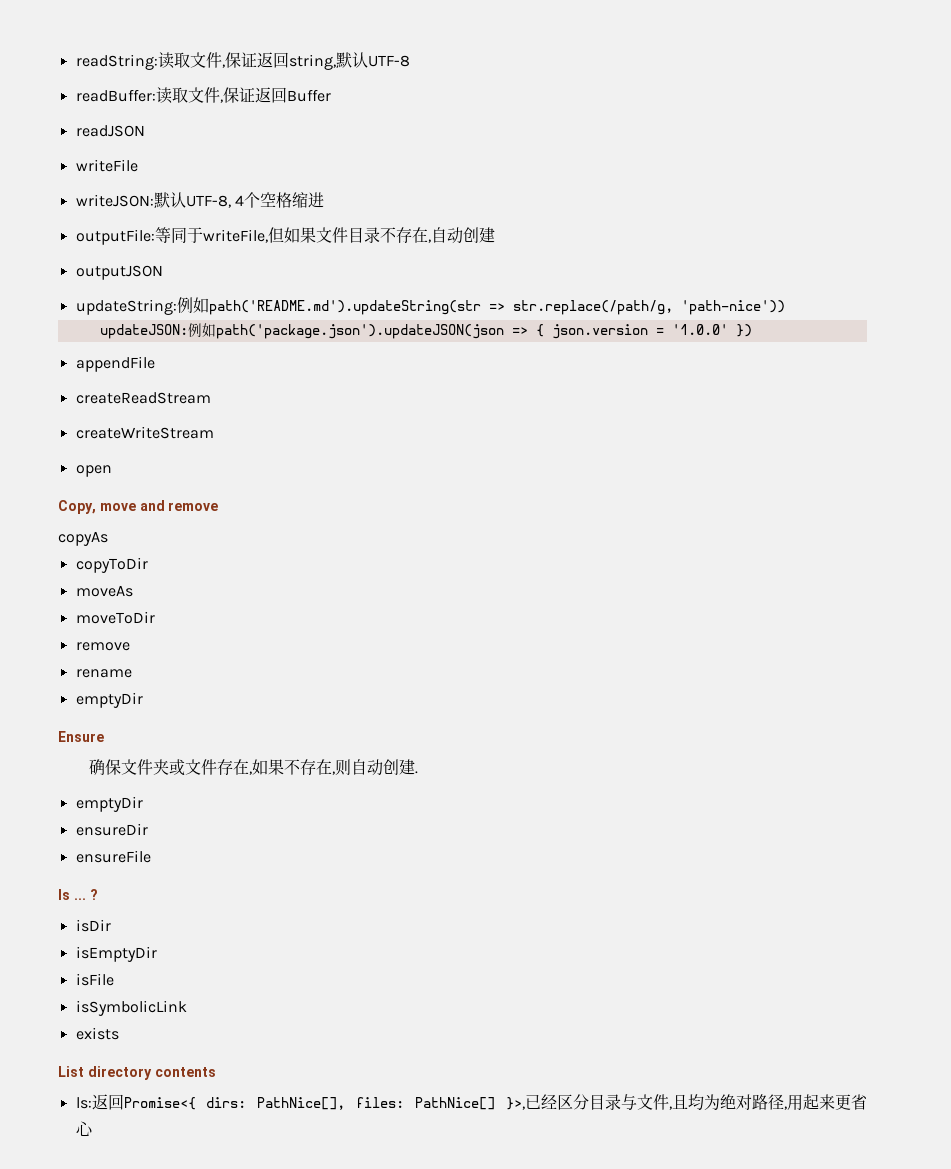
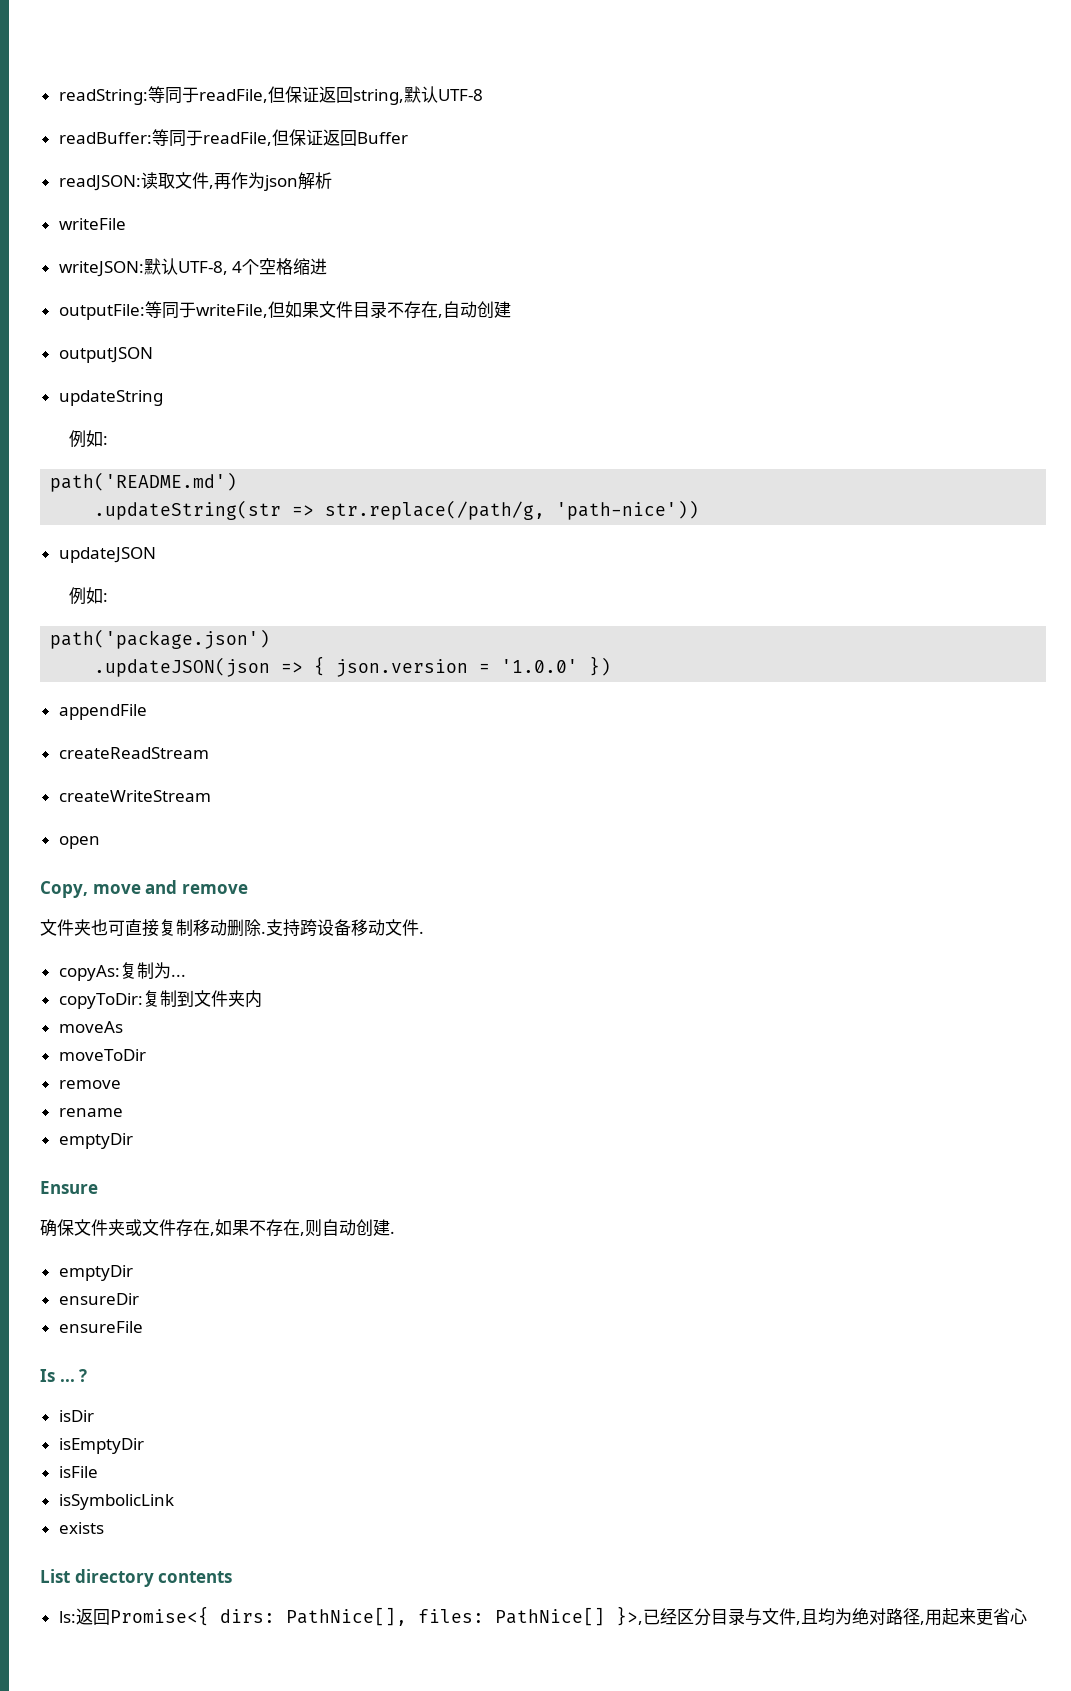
[157,52,225,69] 读取文件, -> [147,86,285,104] 等同于readFile,但
[155,87,223,104] 读取文件, -> [151,129,289,147] 等同于readFile,但
[75,125,145,137] readJSON -> [58,172,332,191] readJSON:读取文件,再作为json解析
[75,297,785,315] [99,323,504,339] updateString:例如path('README.md').updateString(str => str.replace(/path/g, 'path-nice')) // updateJSON:例如path('package.json').updateJSON(json -> [58,390,163,406] [69,430,109,448] [50,472,238,492] [94,500,700,520] [58,547,156,563] [69,587,109,605] [50,629,271,649] [94,657,271,677] updateString // 例如: // path('README.md') // .updateString(str => str.replace(/path/g, 'path-nice')) // updateJSON // 例如: // path('package.json') // .updateJSON(json
[58,531,108,546] [75,557,148,573] copyAs // copyToDir -> [40,919,424,937] [58,962,186,981] [58,990,262,1009] 文件夹也可直接复制移动删除.支持跨设备移动文件. // copyAs:复制为... // copyToDir:复制到文件夹内

